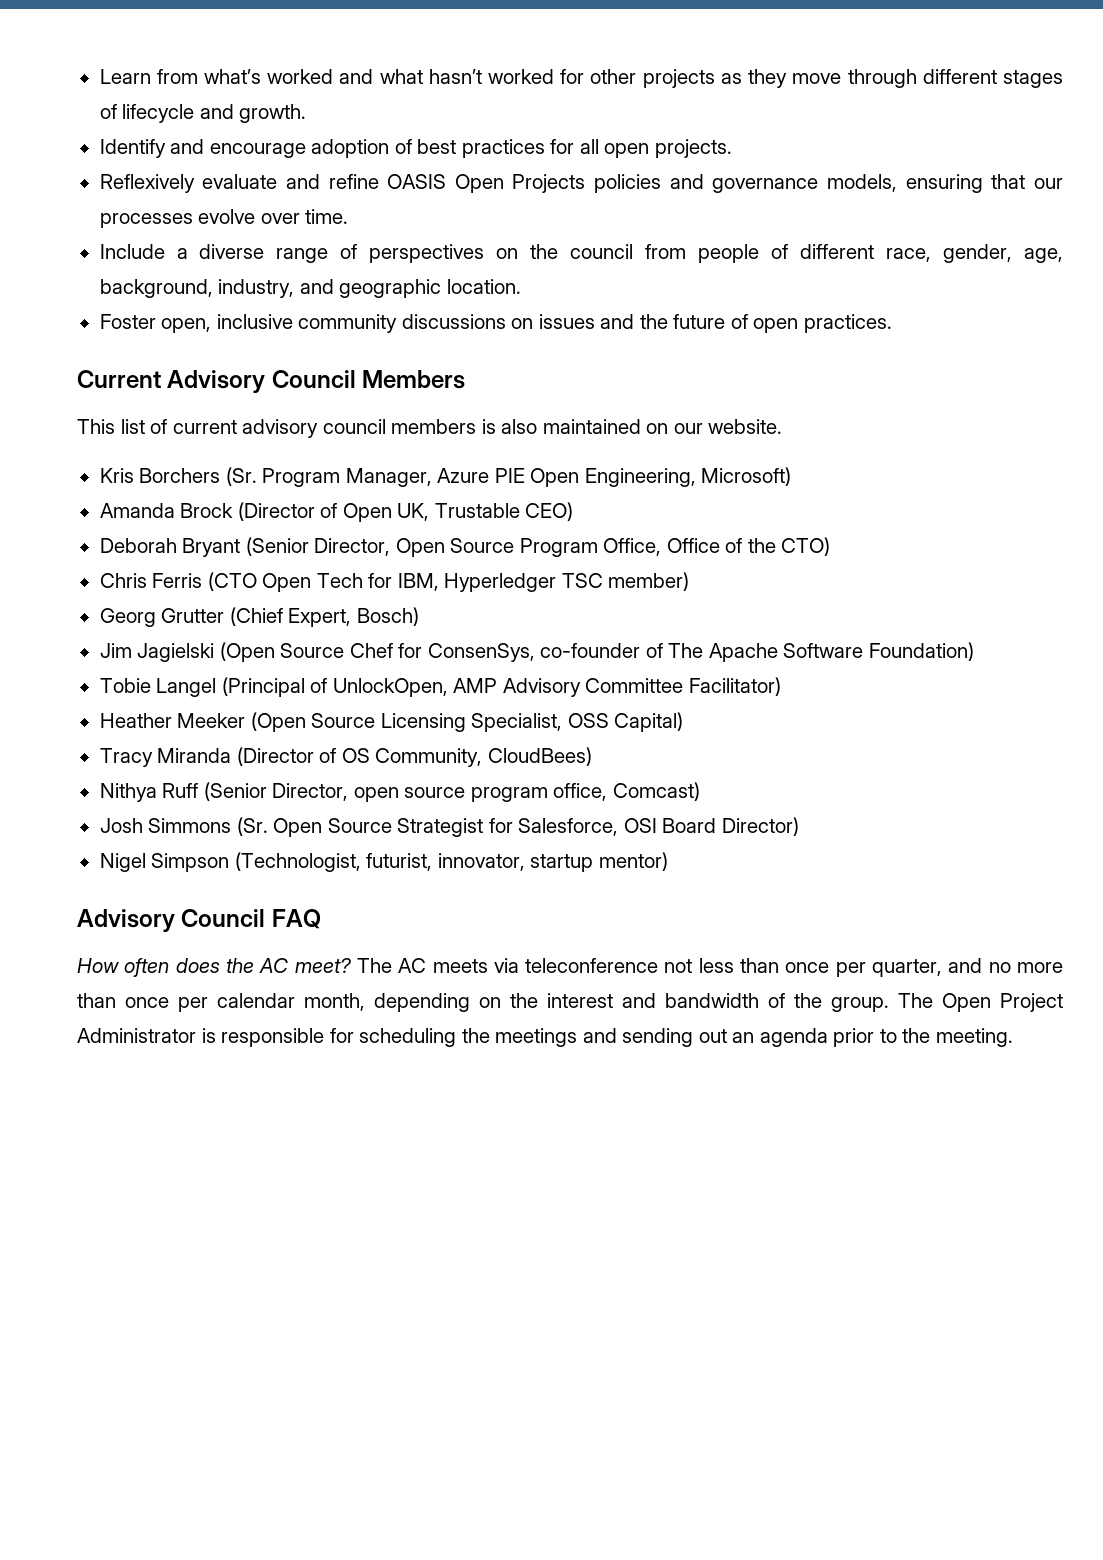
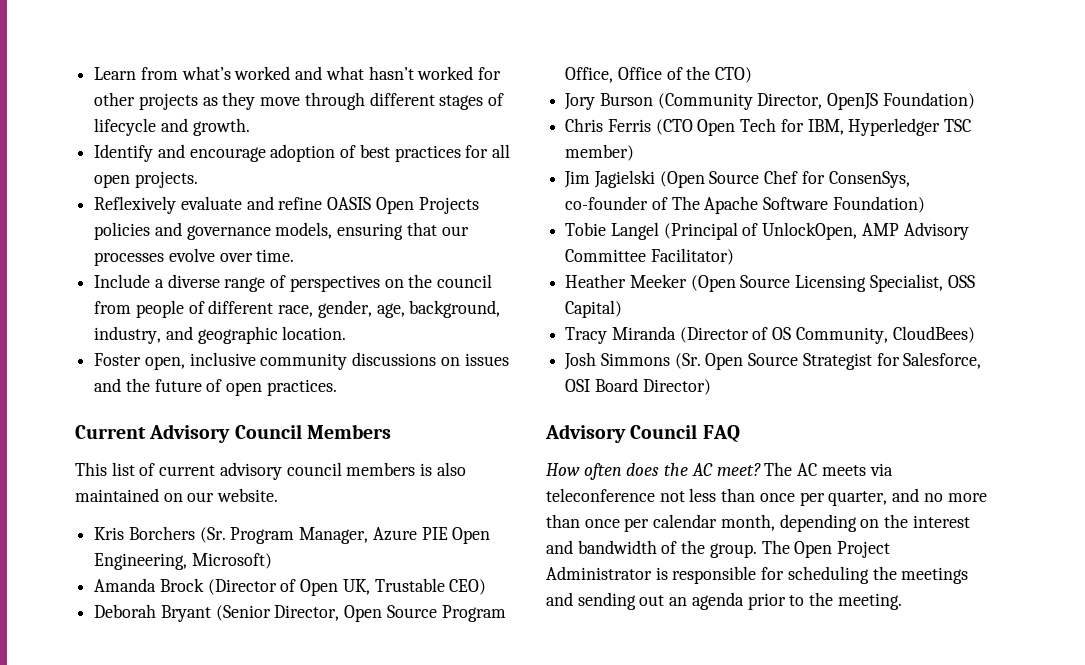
(831, 546) none -> [564,92,975,110] // Jory Burson (Community Director, OpenJS Foundation)
[99,607,419,627] // Georg Grutter (Chief Expert, Bosch) -> (635, 152) none
[99,782,700,802] // Nithya Ruff (Senior Director, open source program office, Comcast) -> (975, 334) none
[99,852,668,872] // Nigel Simpson (Technologist, futurist, innovator, startup mentor) -> (711, 387) none

